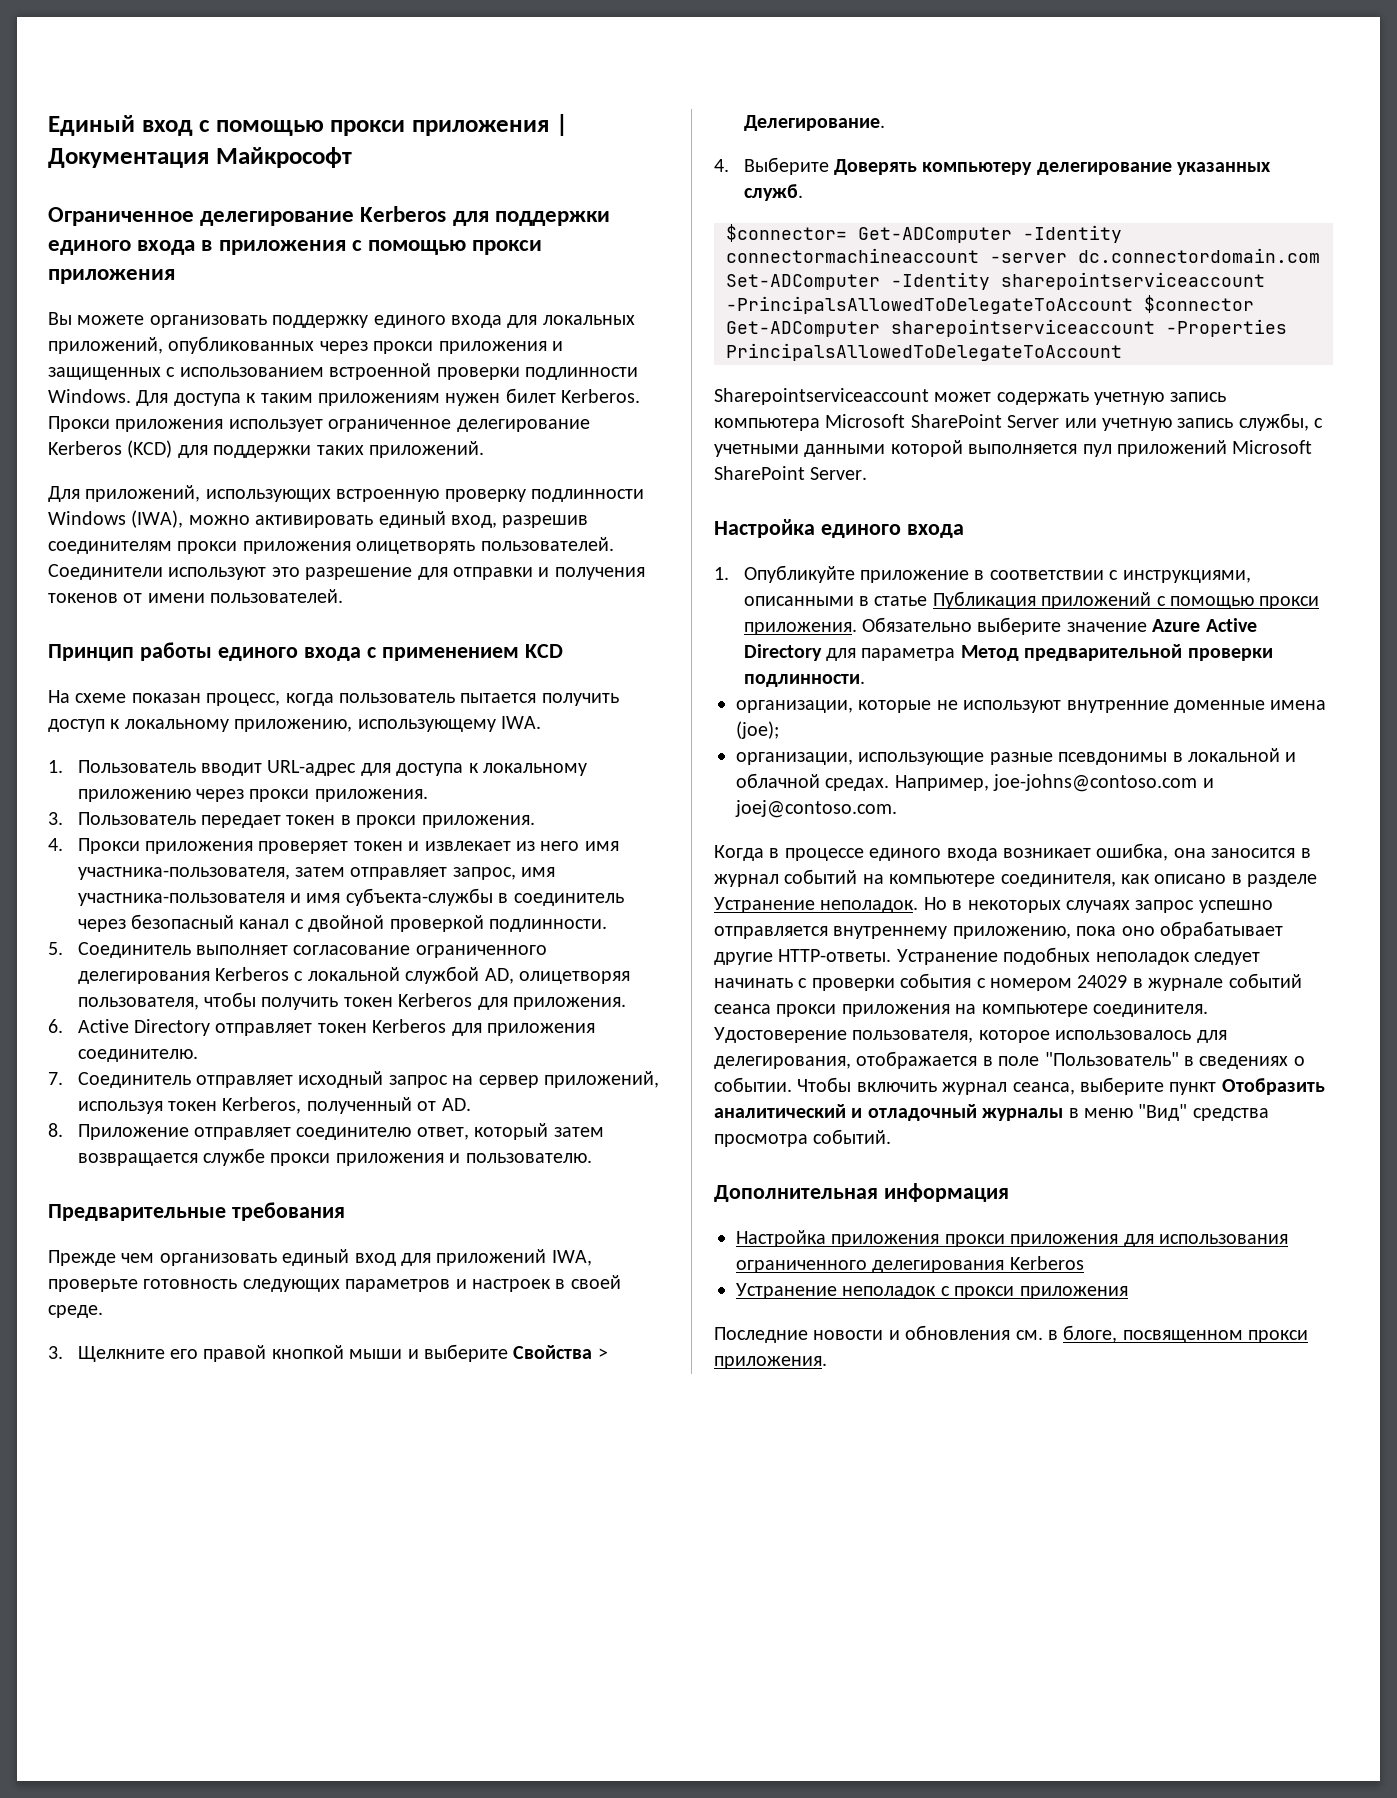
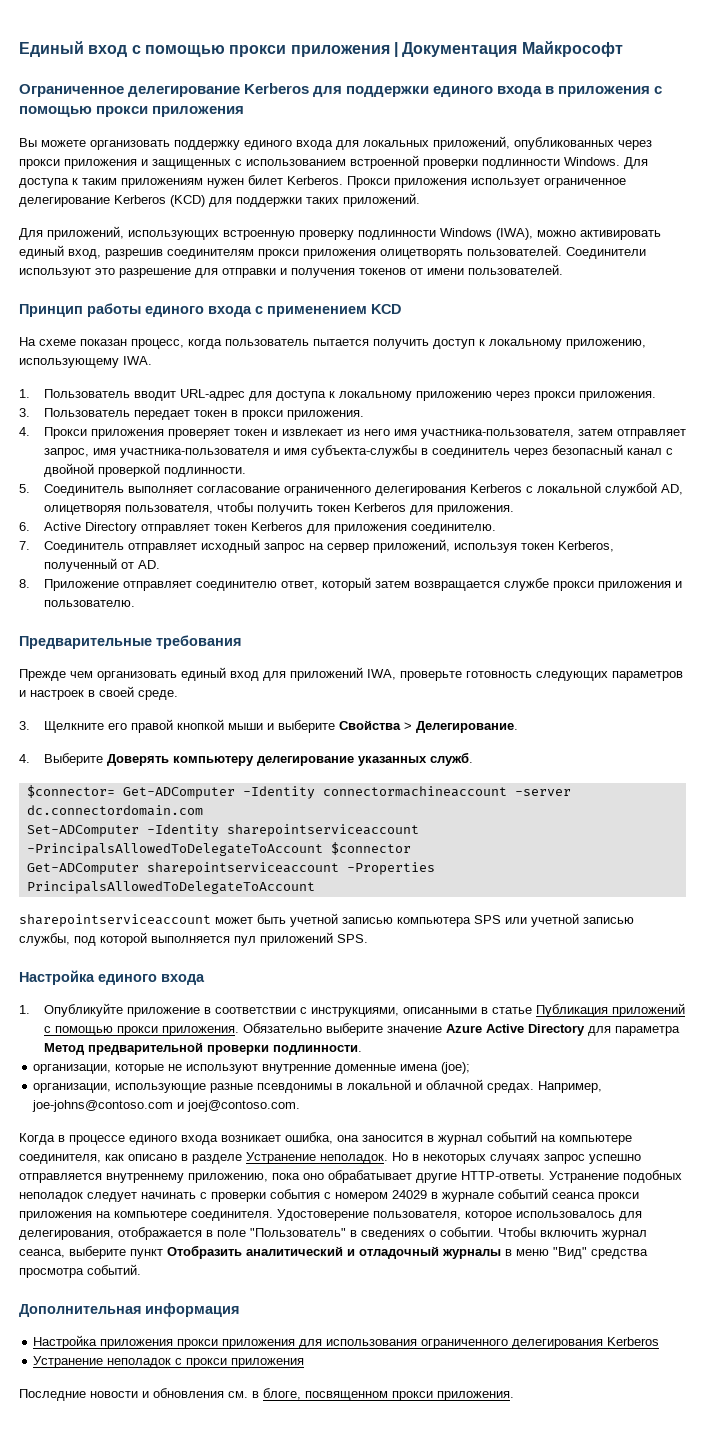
[714,388,1226,405] [714,413,1324,431] [714,444,886,457] Sharepointserviceaccount может содержать учетную запись компьютера Microsoft SharePoint Server или учетную запись службы, с учетными данными -> [19,913,634,927] [19,933,96,946] sharepointserviceaccount может быть учетной записью компьютера SPS или учетной записью службы, под
[1232,440,1313,454] [714,466,868,480] Microsoft SharePoint Server. -> [337,934,368,943] SPS.

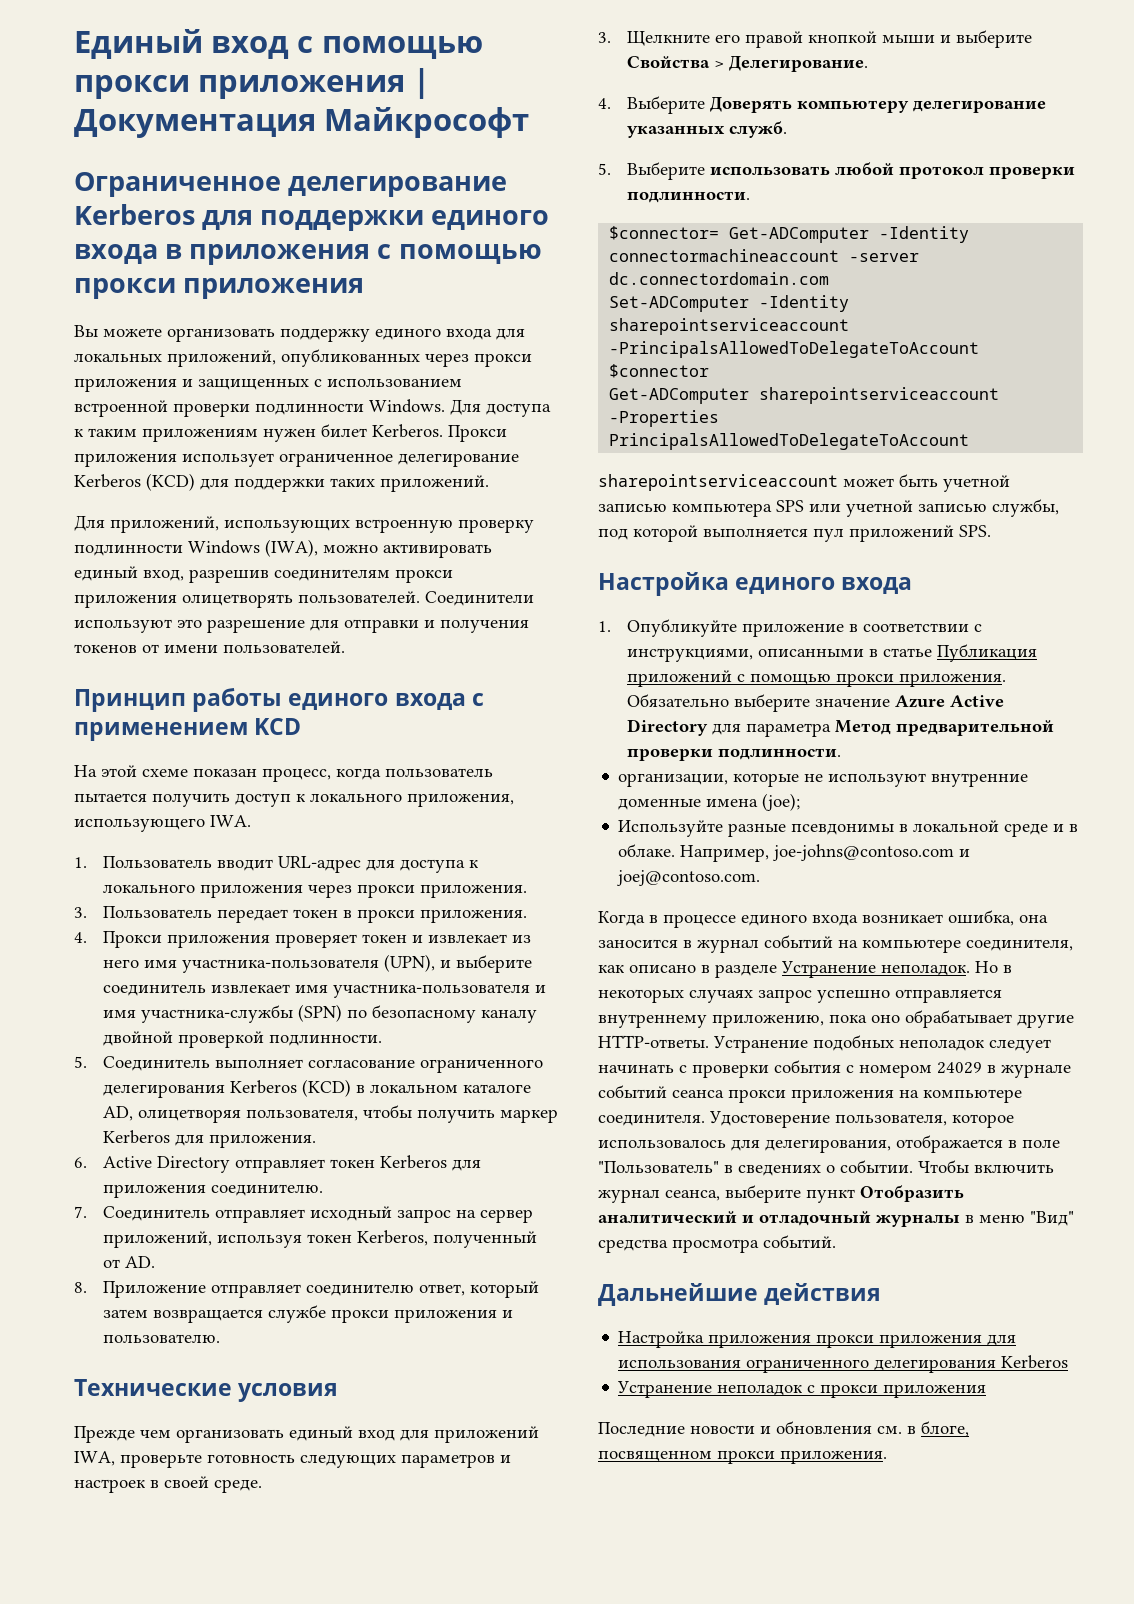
(36, 341) none -> [101,765,137,777] этой
[489,339,646,349] [19,358,119,368] локальному приложению, использующему -> [310,793,514,807] [74,818,205,832] локального приложения, использующего
[338,391,492,401] локальному приложению -> [103,884,304,898] локального приложения
[420,429,686,439] [43,444,673,458] участника-пользователя, затем отправляет запрос, имя участника-пользователя и имя субъекта-службы в соединитель через безопасный канал с -> [182,954,533,973] [103,984,547,998] [103,1004,538,1023] участника-пользователя (UPN), и выберите соединитель извлекает имя участника-пользователя и имя участника-службы (SPN) по безопасному каналу
[525,482,657,496] с локальной службой -> [302,1079,532,1097] (KCD) в локальном каталоге
[316,505,350,512] токен -> [500,1109,559,1123] маркер
[19,635,241,649] Предварительные требования -> [74,1379,339,1402] Технические условия
(473, 759) none -> [598,162,1076,180] [627,191,751,203] // 5. Выберите использовать любой протокол проверки подлинности.
[33,1083,207,1093] организации, использующие -> [618,820,724,837] Используйте
[415,1079,535,1093] и облачной средах. -> [1004,823,1079,837] [618,844,676,857] среде и в облаке.
[19,1303,239,1317] Дополнительная информация -> [598,1283,882,1306] Дальнейшие действия

